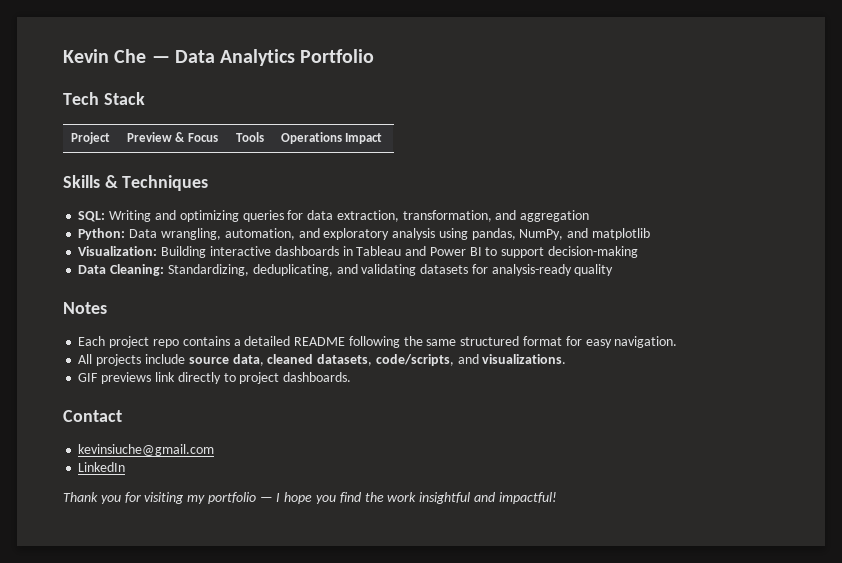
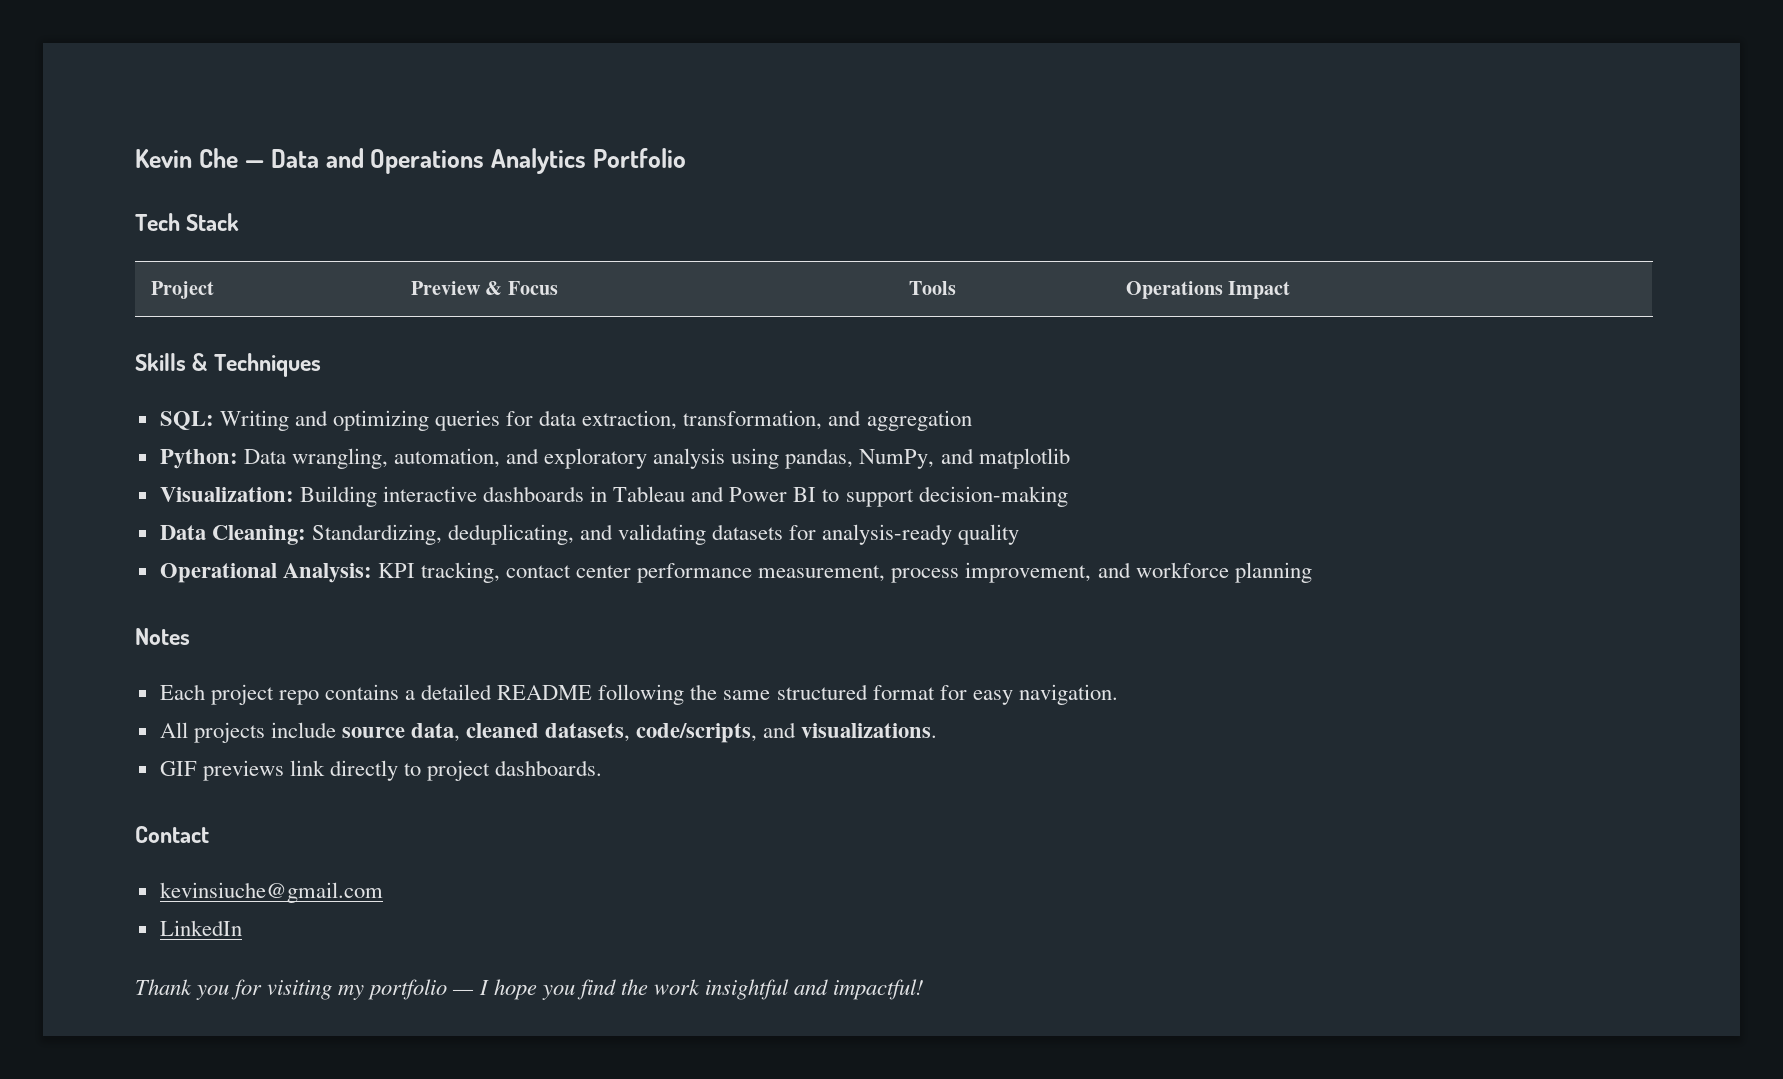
(215, 56) none -> [325,148,485,174] and Operations
(614, 270) none -> [159,562,1312,583] // Operational Analysis: KPI tracking, contact center performance measurement, process improvement, and workforce planning

